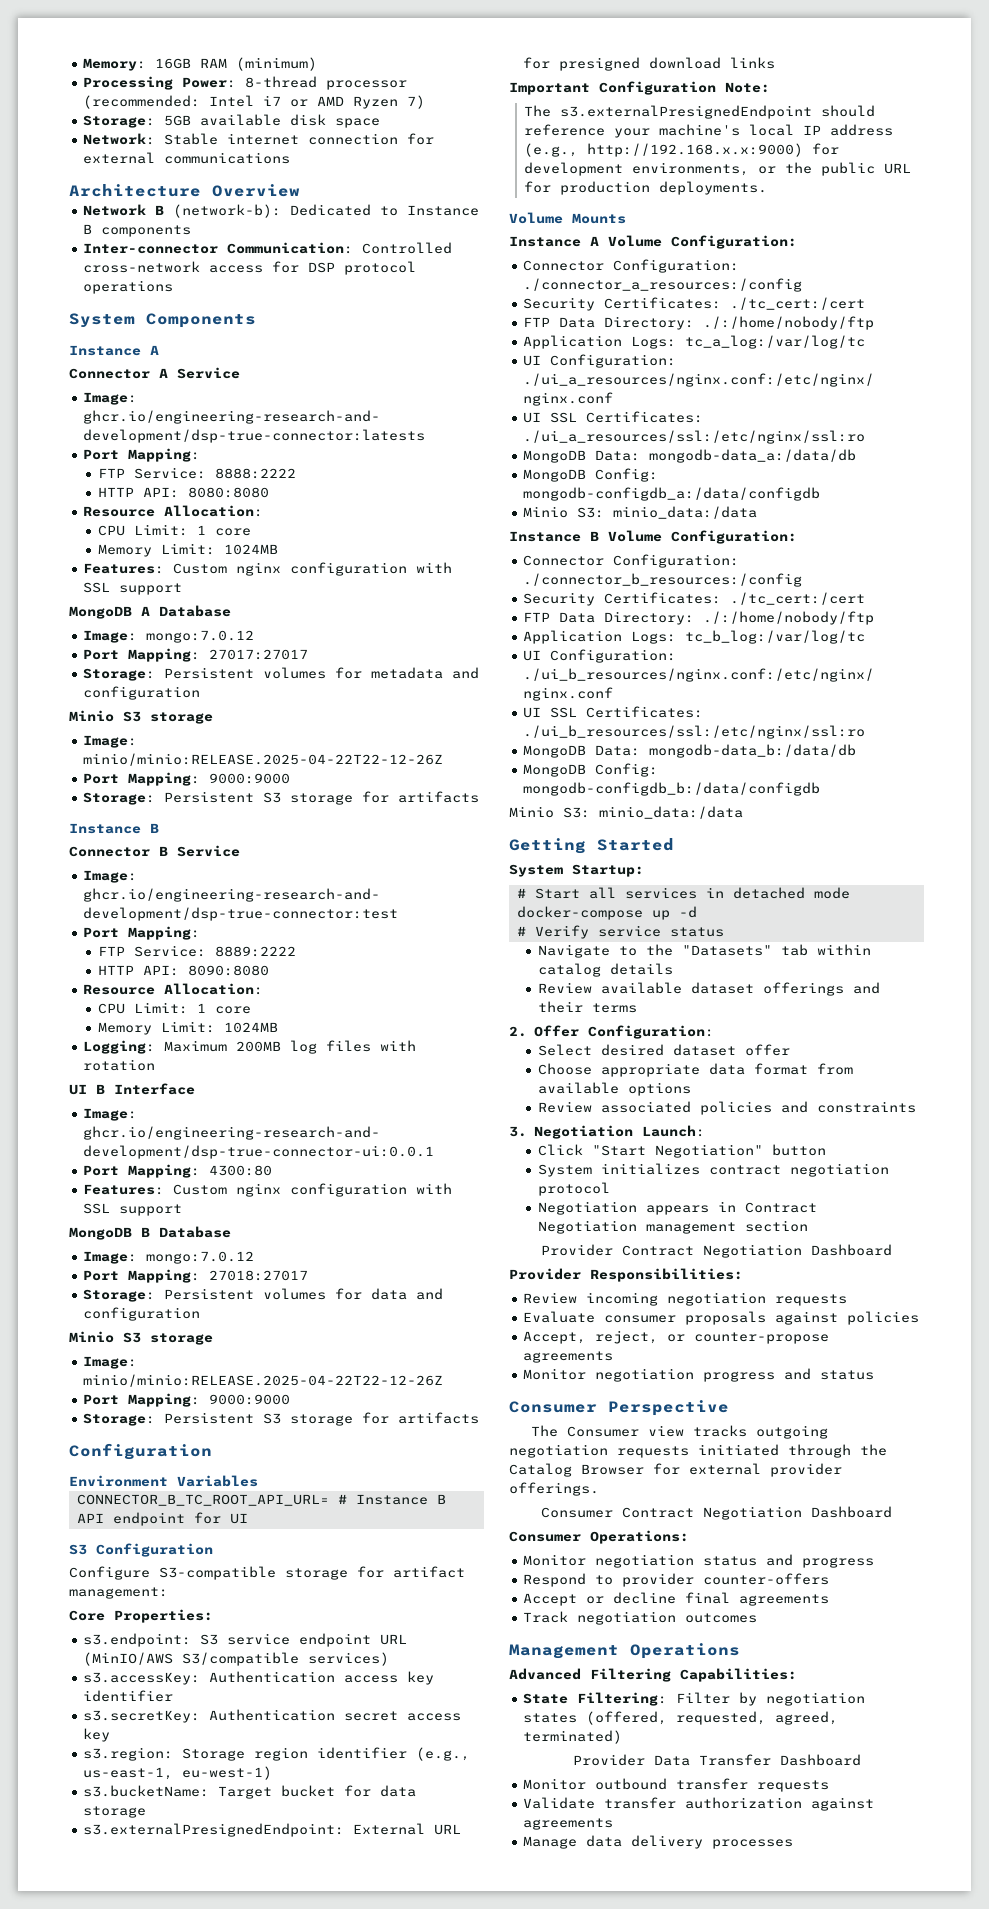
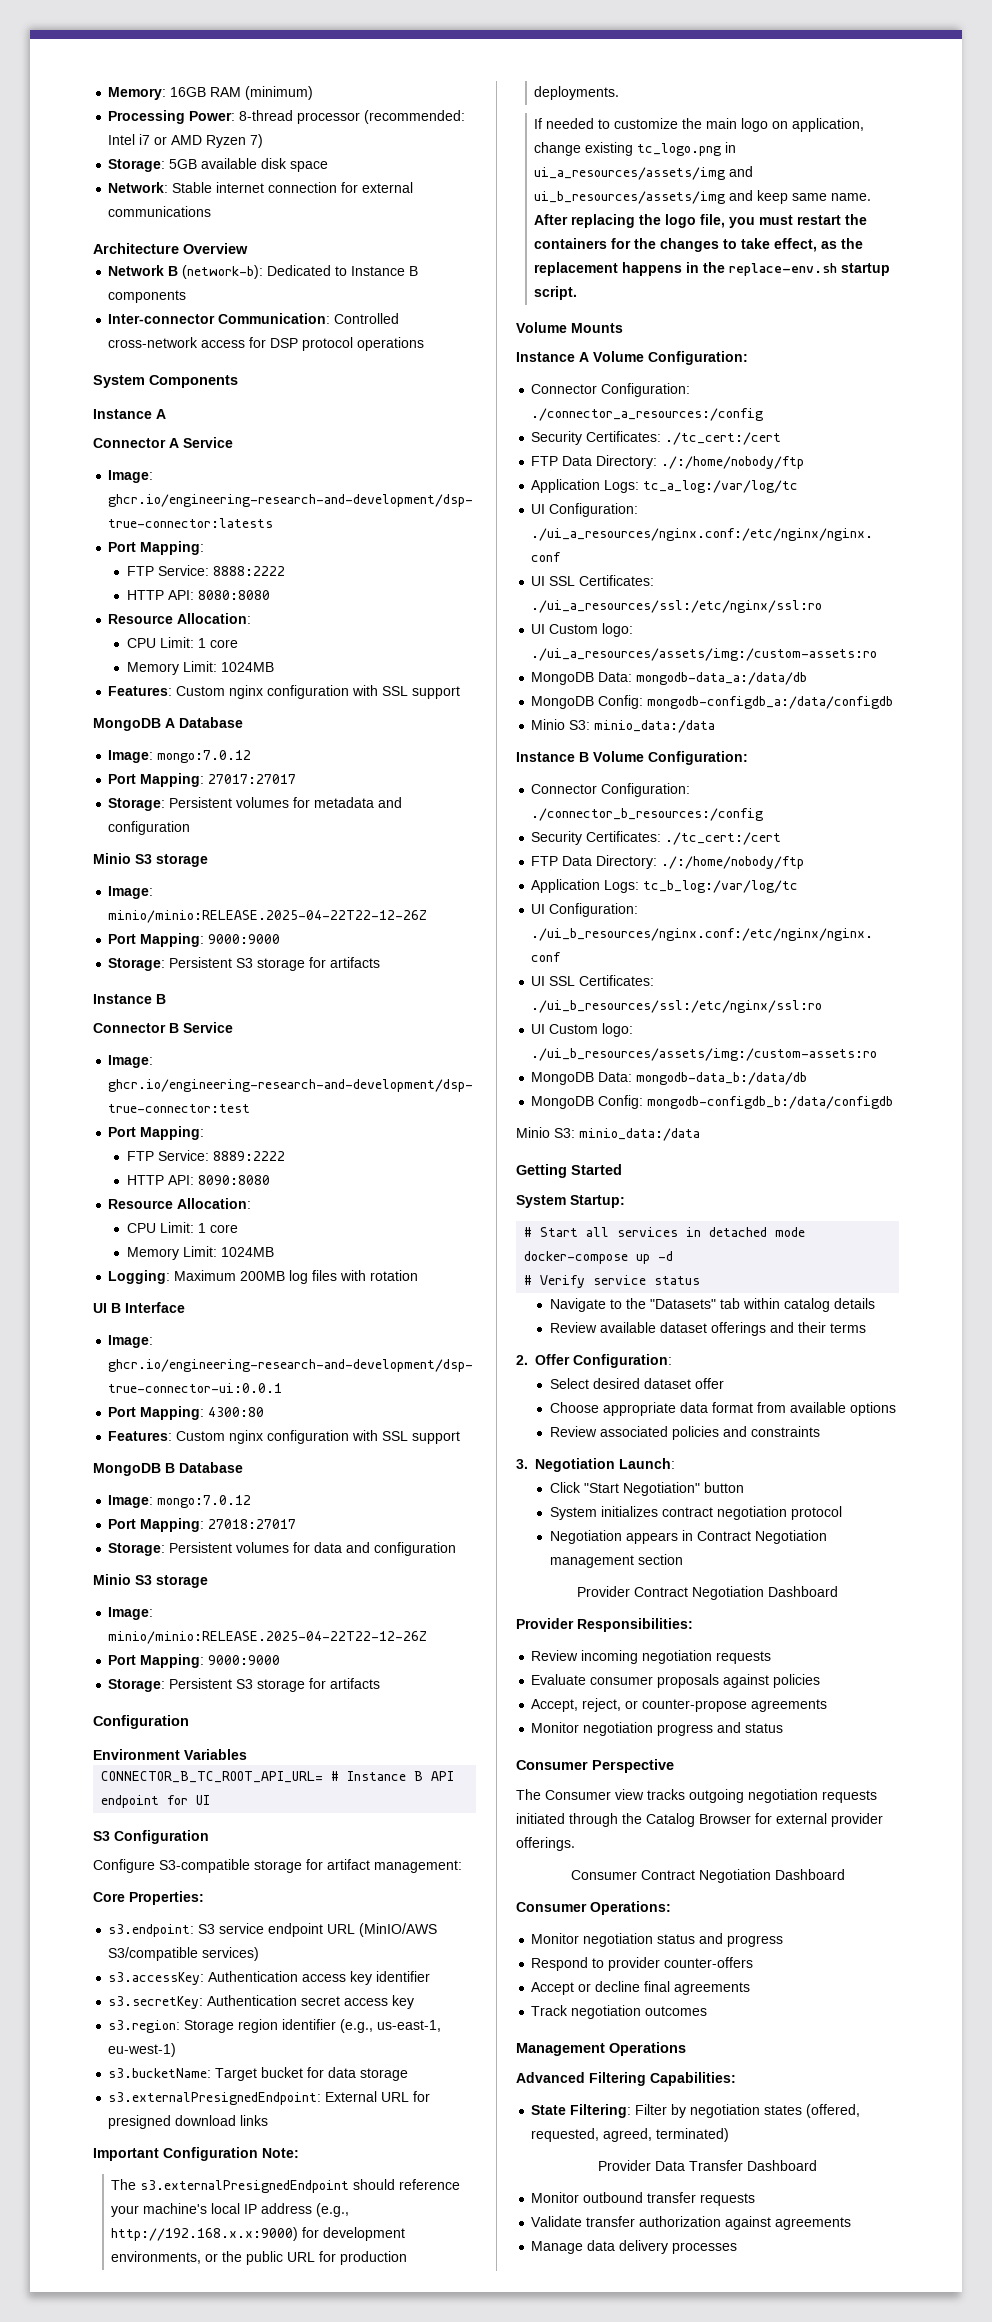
(767, 188) none -> [534,118,865,132] [534,142,737,156] [534,166,754,180] [534,190,872,204] [534,214,868,228] [534,238,864,252] [534,262,891,276] [534,286,578,300] // If needed to customize the main logo on application, change existing tc_logo.png in ui_a_resources/assets/img and ui_b_resources/assets/img and keep same name. After replacing the logo file, you must restart the containers for the changes to take effect, as the replacement happens in the replace-env.sh startup script.
(866, 437) none -> [531,623,634,637] [531,648,878,661] // UI Custom logo: ./ui_a_resources/assets/img:/custom-assets:ro
(866, 732) none -> [531,1023,634,1037] [531,1048,878,1061] // UI Custom logo: ./ui_b_resources/assets/img:/custom-assets:ro

